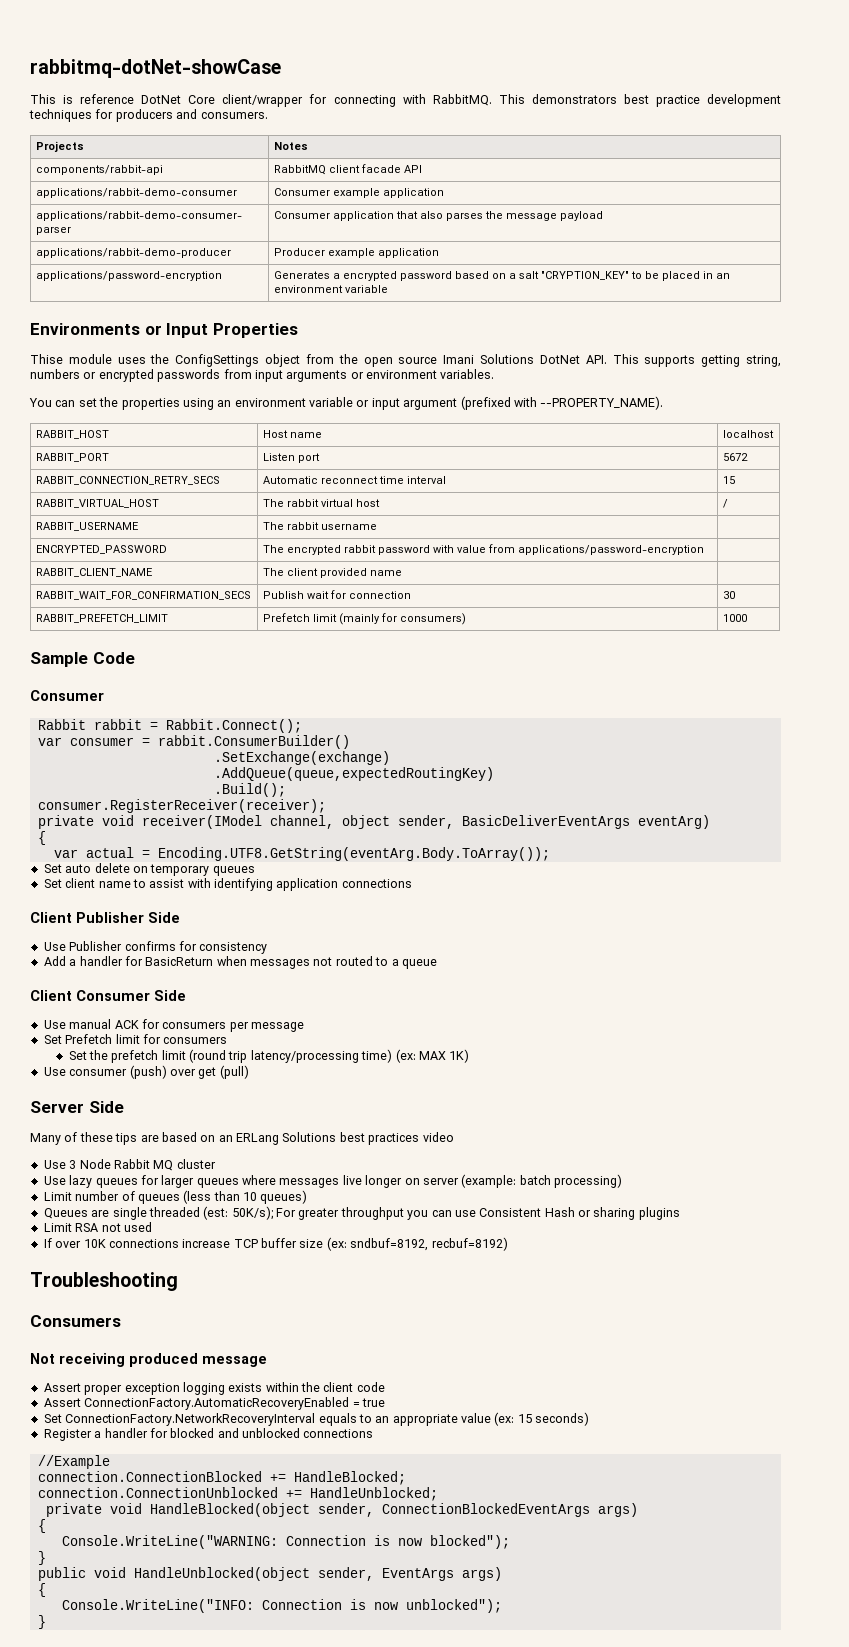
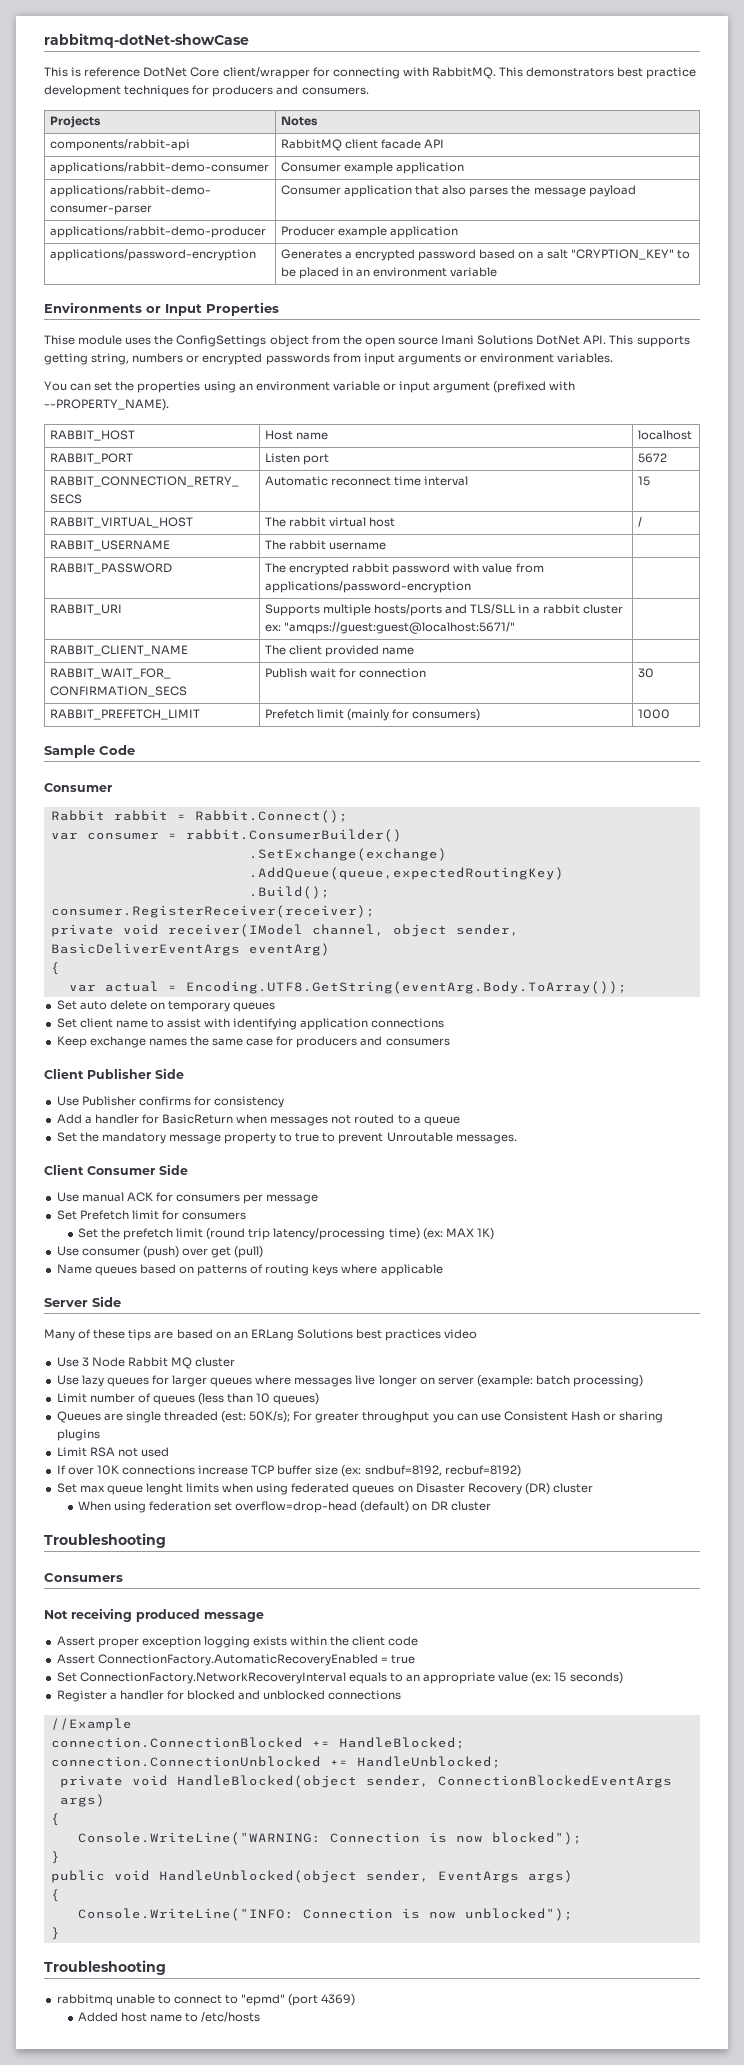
[35,545,167,554] ENCRYPTED_PASSWORD -> [49,563,172,574] RABBIT_PASSWORD
(704, 550) none -> [49,604,122,615] [264,604,623,616] [264,622,515,634] // RABBIT_URI | Supports multiple hosts/ports and TLS/SLL in a rabbit cluster ex: "amqps://guest:guest@localhost:5671/" |
(412, 883) none -> [56,1036,450,1048] // Keep exchange names the same case for producers and consumers
(437, 964) none -> [56,1132,517,1144] // Set the mandatory message property to true to prevent Unroutable messages.
(249, 1072) none -> [56,1264,443,1276] // Name queues based on patterns of routing keys where applicable
(508, 1244) none -> [56,1483,594,1495] [77,1501,491,1513] // Set max queue lenght limits when using federated queues on Disaster Recovery (DR) cluster // When using federation set overflow=drop-head (default) on DR cluster
(46, 1622) none -> [44,1960,166,1975] [56,1994,356,2006] [77,2012,261,2022] // Troubleshooting // rabbitmq unable to connect to "epmd" (port 4369) // Added host name to /etc/hosts

